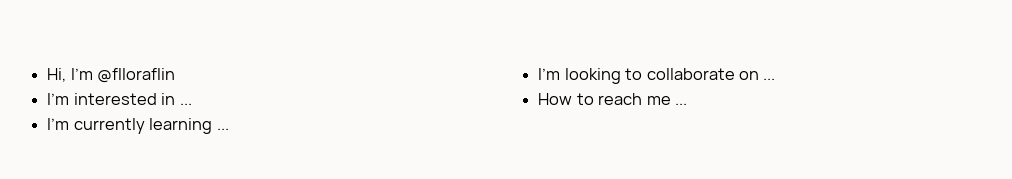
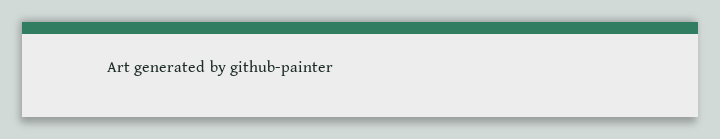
[47,68,176,83] [47,93,192,105] [47,118,229,134] [538,68,776,84] [538,93,687,105] Hi, I’m @flloraflin // I’m interested in ... // I’m currently learning ... // I’m looking to collaborate on ... // How to reach me ... -> [107,60,333,76] Art generated by github-painter

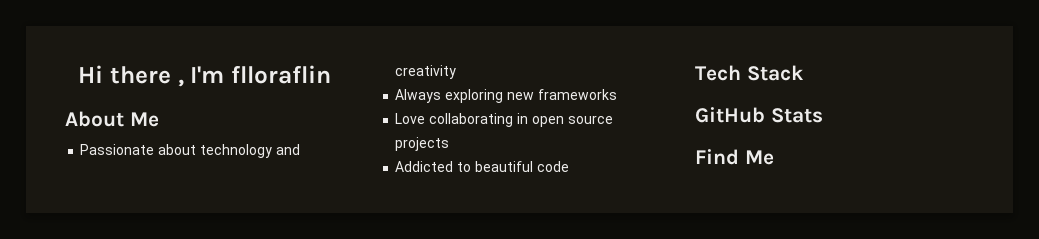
[107,60,333,76] Art generated by github-painter -> [78,65,331,87] [65,111,159,127] [80,144,300,158] [395,65,457,79] [395,89,617,103] [395,113,613,127] [395,137,450,151] [395,161,569,172] [695,65,804,81] [695,107,823,123] [695,149,774,165] Hi there , I'm flloraflin // About Me // Passionate about technology and creativity // Always exploring new frameworks // Love collaborating in open source projects // Addicted to beautiful code // Tech Stack // GitHub Stats // Find Me

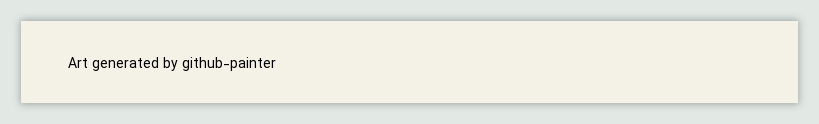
[78,65,331,87] [65,111,159,127] [80,144,300,158] [395,65,457,79] [395,89,617,103] [395,113,613,127] [395,137,450,151] [395,161,569,172] [695,65,804,81] [695,107,823,123] [695,149,774,165] Hi there , I'm flloraflin // About Me // Passionate about technology and creativity // Always exploring new frameworks // Love collaborating in open source projects // Addicted to beautiful code // Tech Stack // GitHub Stats // Find Me -> [68,57,276,71] Art generated by github-painter

